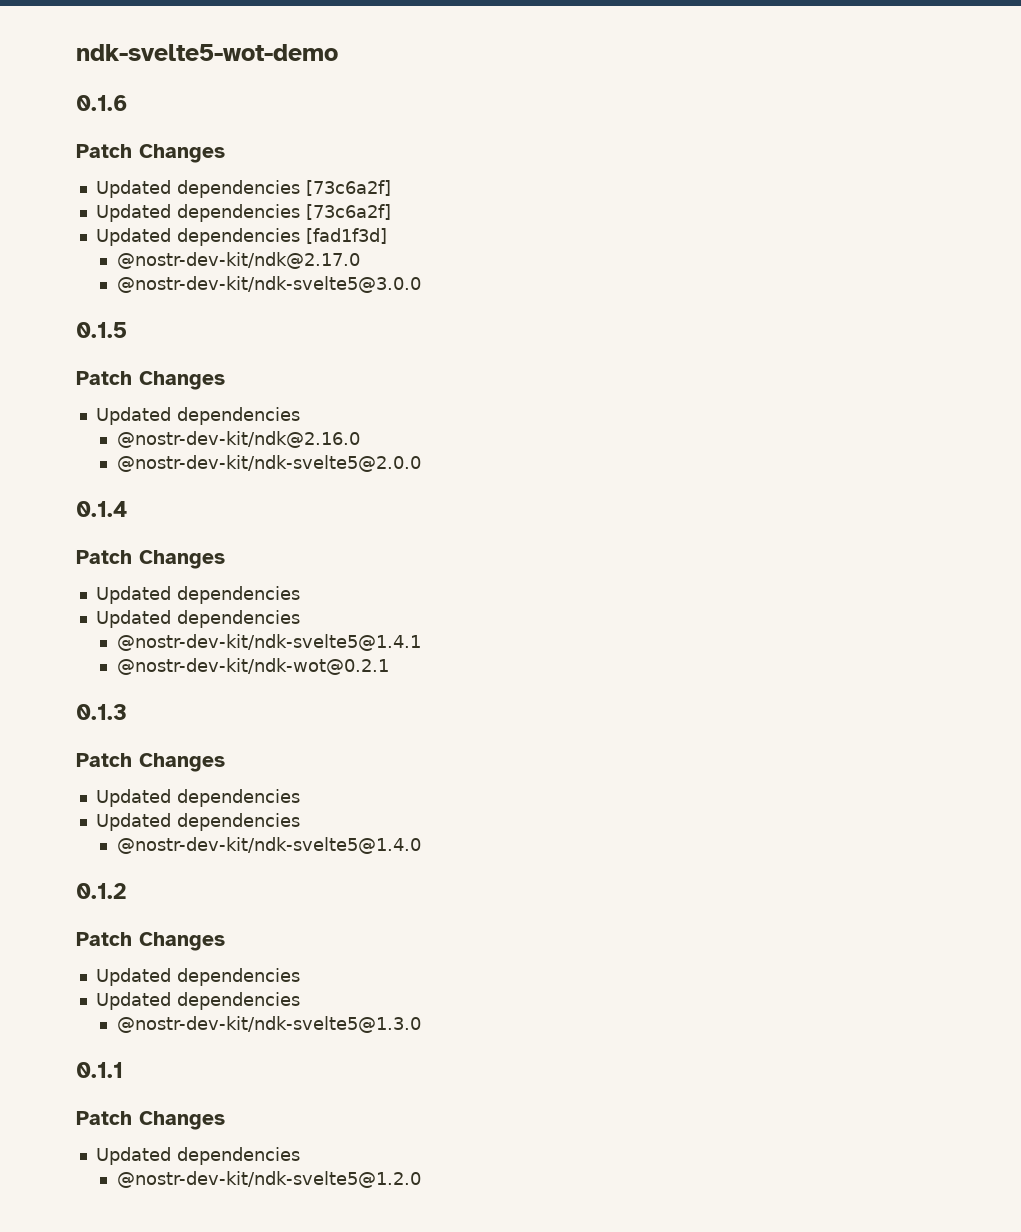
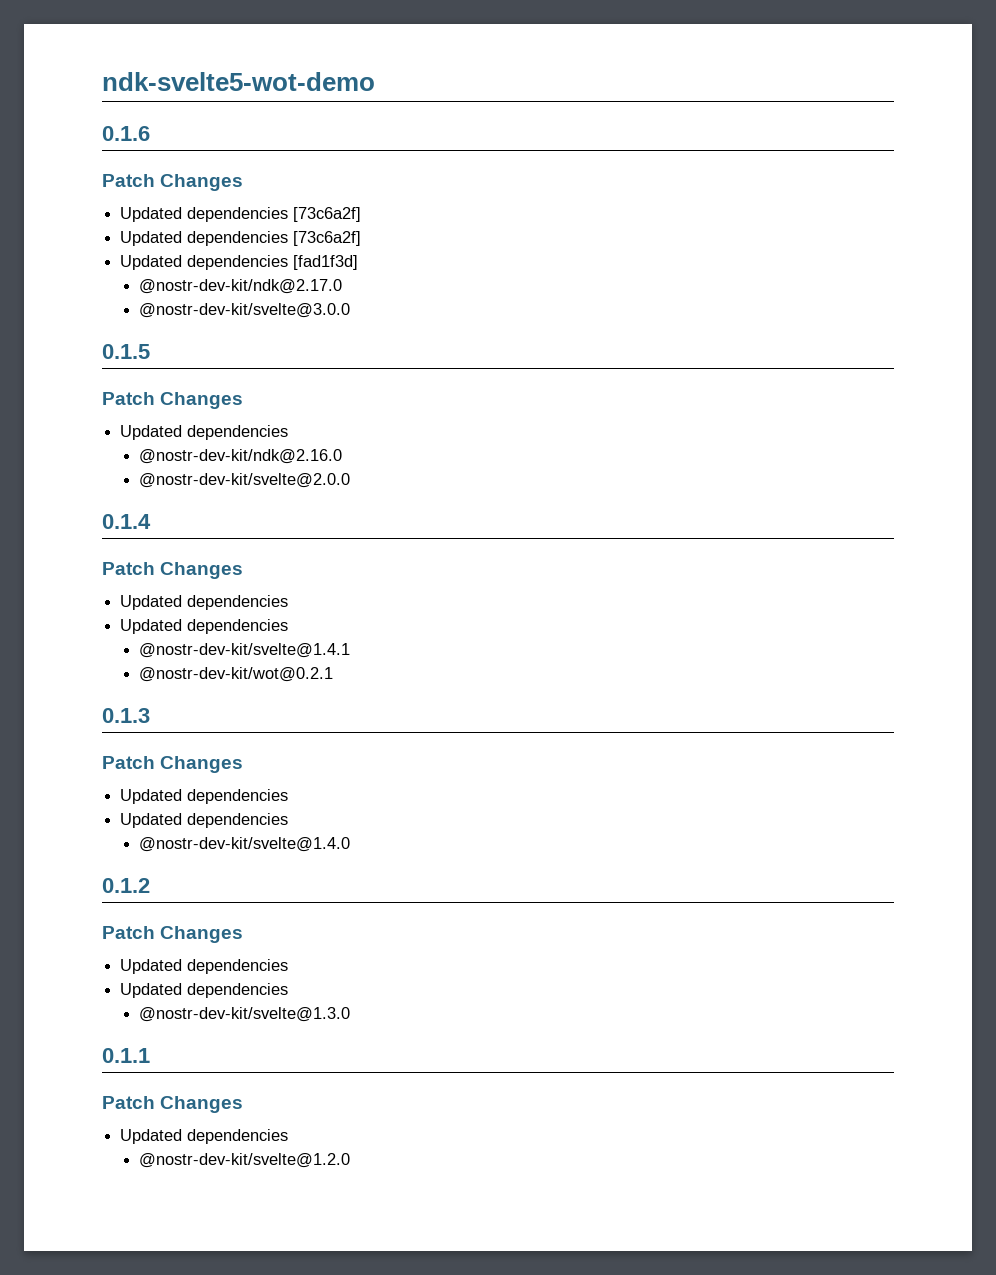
[116,276,422,293] @nostr-dev-kit/ndk-svelte5@3.0.0 -> [138,303,350,318] @nostr-dev-kit/svelte@3.0.0
[116,455,422,472] @nostr-dev-kit/ndk-svelte5@2.0.0 -> [138,473,350,488] @nostr-dev-kit/svelte@2.0.0
[116,634,422,651] [116,658,390,675] @nostr-dev-kit/ndk-svelte5@1.4.1 // @nostr-dev-kit/ndk-wot@0.2.1 -> [138,643,350,658] [138,667,333,682] @nostr-dev-kit/svelte@1.4.1 // @nostr-dev-kit/wot@0.2.1
[116,837,422,854] @nostr-dev-kit/ndk-svelte5@1.4.0 -> [138,837,350,852] @nostr-dev-kit/svelte@1.4.0
[116,1016,422,1033] @nostr-dev-kit/ndk-svelte5@1.3.0 -> [138,1007,350,1022] @nostr-dev-kit/svelte@1.3.0
[116,1171,422,1188] @nostr-dev-kit/ndk-svelte5@1.2.0 -> [138,1153,350,1168] @nostr-dev-kit/svelte@1.2.0

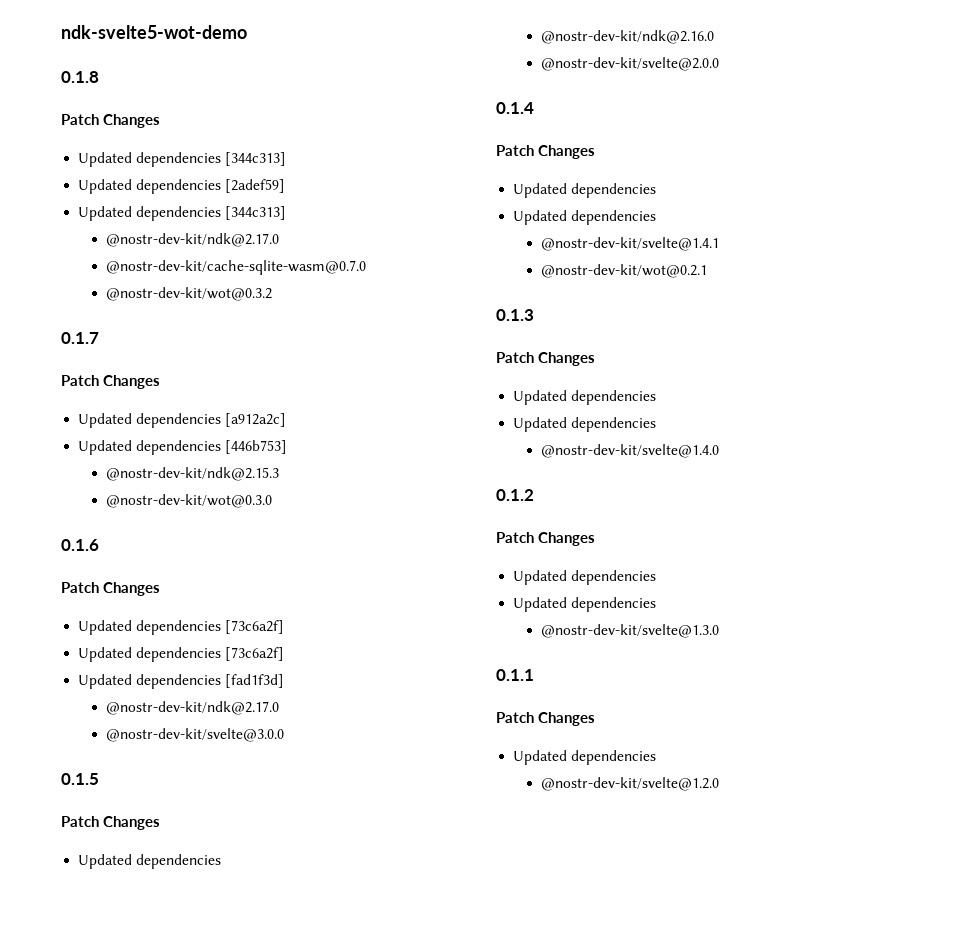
(375, 81) none -> [61,71,99,83] [61,114,161,128] [78,152,287,167] [78,179,286,194] [78,206,287,221] [105,233,279,247] [105,260,366,275] [105,287,272,301] [61,332,99,344] [61,375,161,389] [78,413,287,428] [78,440,288,455] [105,467,279,481] [105,494,272,508] // 0.1.8 // Patch Changes // Updated dependencies [344c313] // Updated dependencies [2adef59] // Updated dependencies [344c313] // @nostr-dev-kit/ndk@2.17.0 // @nostr-dev-kit/cache-sqlite-wasm@0.7.0 // @nostr-dev-kit/wot@0.3.2 // 0.1.7 // Patch Changes // Updated dependencies [a912a2c] // Updated dependencies [446b753] // @nostr-dev-kit/ndk@2.15.3 // @nostr-dev-kit/wot@0.3.0

